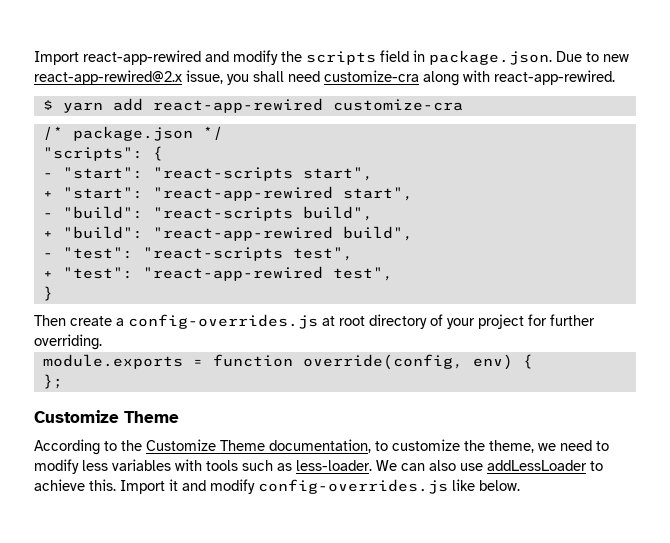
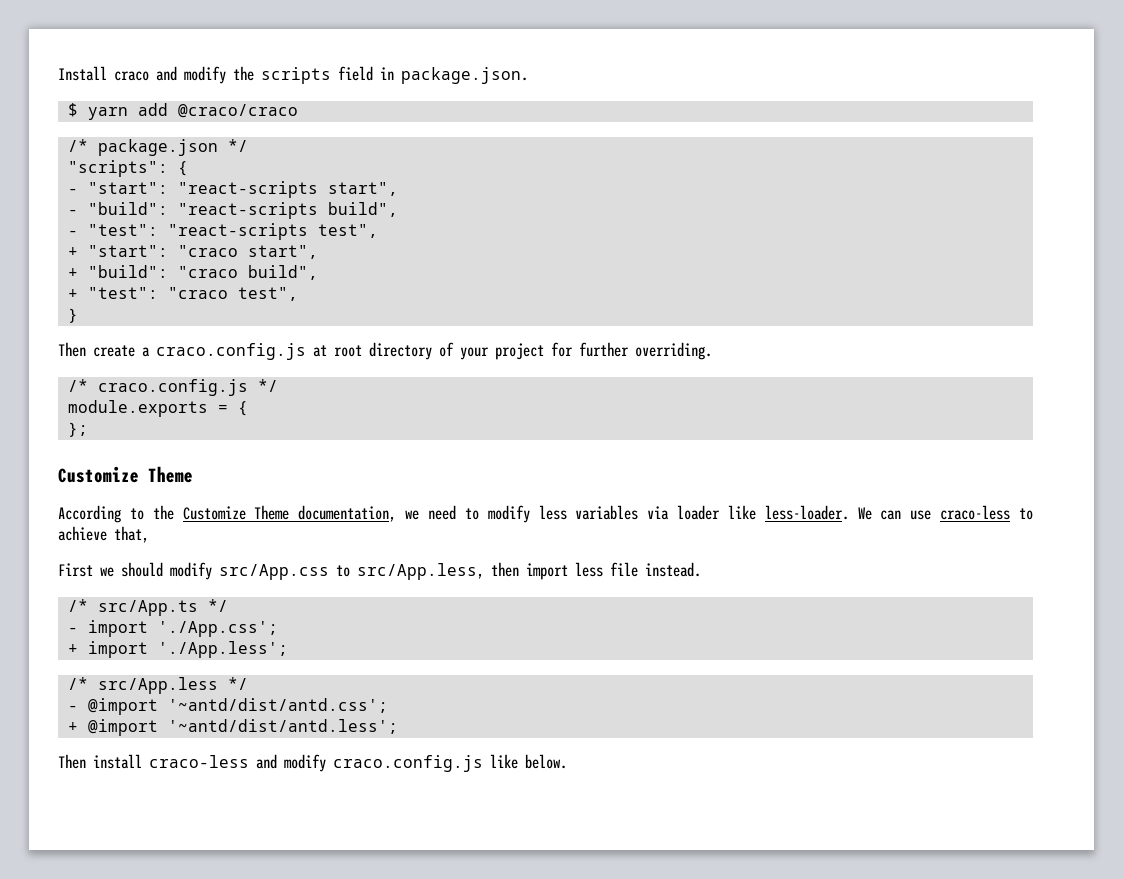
[34,50,201,65] Import react-app-rewired -> [58,66,149,81] Install craco
[556,51,629,62] [34,70,615,86] Due to new react-app-rewired@2.x issue, you shall need customize-cra along with react-app-rewired. -> (528, 75) none
[152,98,463,113] react-app-rewired customize-cra -> [177,104,298,118] @craco/craco
[42,186,413,201] // + "start": "react-app-rewired start", -> (398, 189) none
[42,226,413,241] // + "build": "react-app-rewired build", -> (398, 209) none
(353, 254) none -> [67,245,318,259] [67,265,318,280] // + "start": "craco start", // + "build": "craco build",
[142,266,323,281] "react-app-rewired -> [167,287,228,299] "craco
[128,314,318,329] config-overrides.js -> [156,343,306,360] craco.config.js
(102, 342) none -> [67,379,278,396] // /* craco.config.js */
[212,354,513,370] function override(config, env) -> (228, 408) none
[375,439,534,453] to customize the theme, -> (397, 513) none
[175,459,603,471] [34,479,448,494] with tools such as less-loader. We can also use addLessLoader to achieve this. Import it and modify config-overrides.js -> [647,505,1034,520] [58,526,149,543] [58,562,701,580] [67,599,228,616] [67,620,278,637] [67,641,288,658] [67,677,248,694] [67,698,388,715] [67,719,398,736] [58,754,483,772] via loader like less-loader. We can use craco-less to achieve that, // First we should modify src/App.css to src/App.less, then import less file instead. // /* src/App.ts */ // - import './App.css'; // + import './App.less'; // /* src/App.less */ // - @import '~antd/dist/antd.css'; // + @import '~antd/dist/antd.less'; // Then install craco-less and modify craco.config.js

